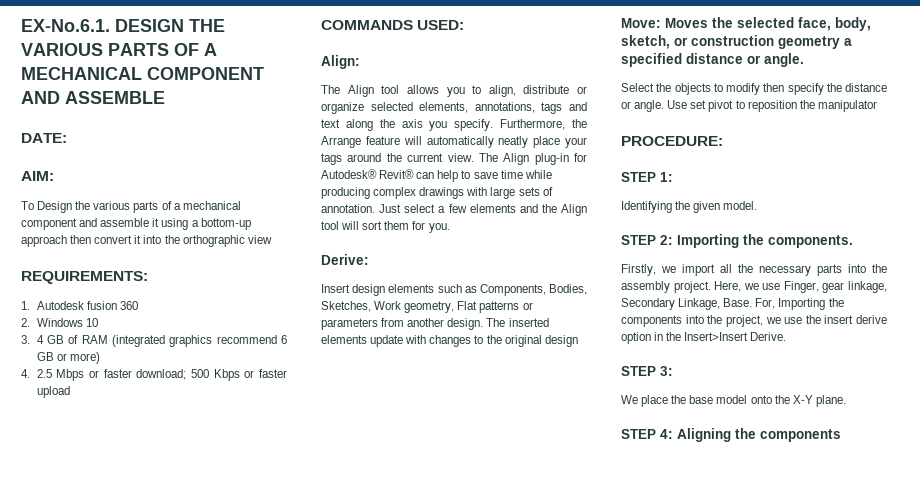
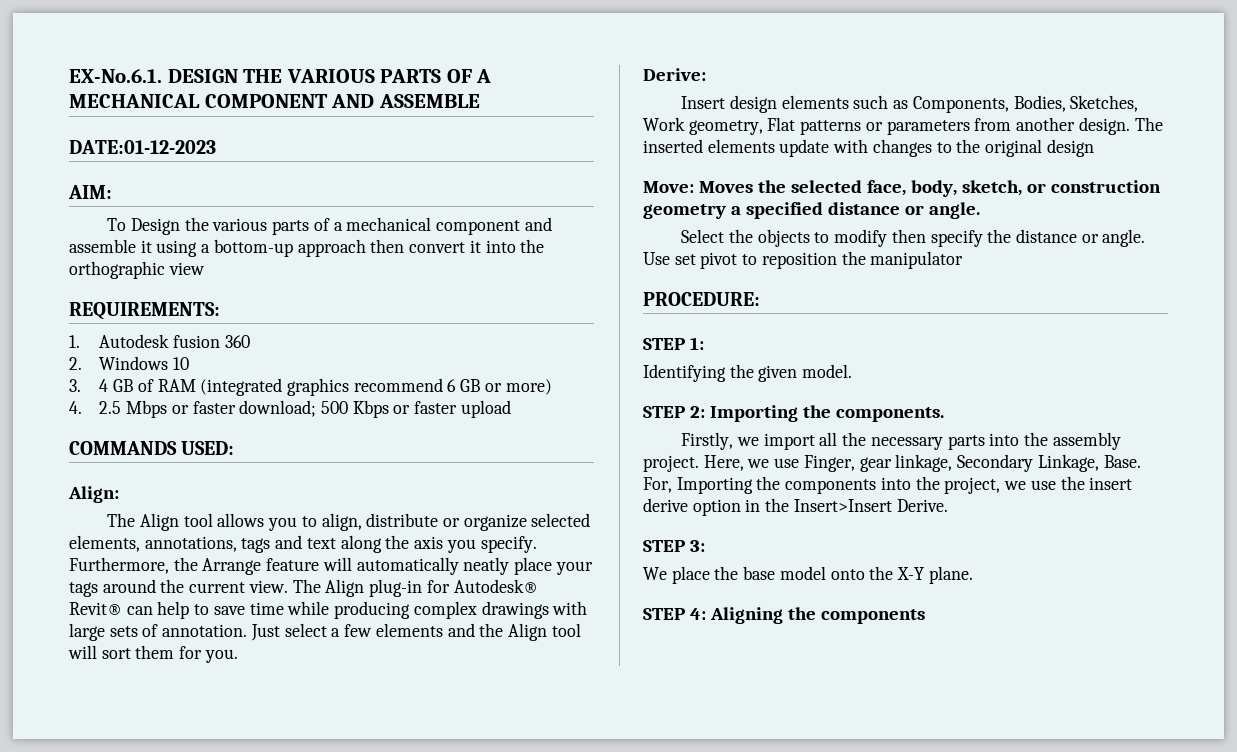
[21,133,67,143] DATE: -> [69,140,216,154] DATE:01-12-2023

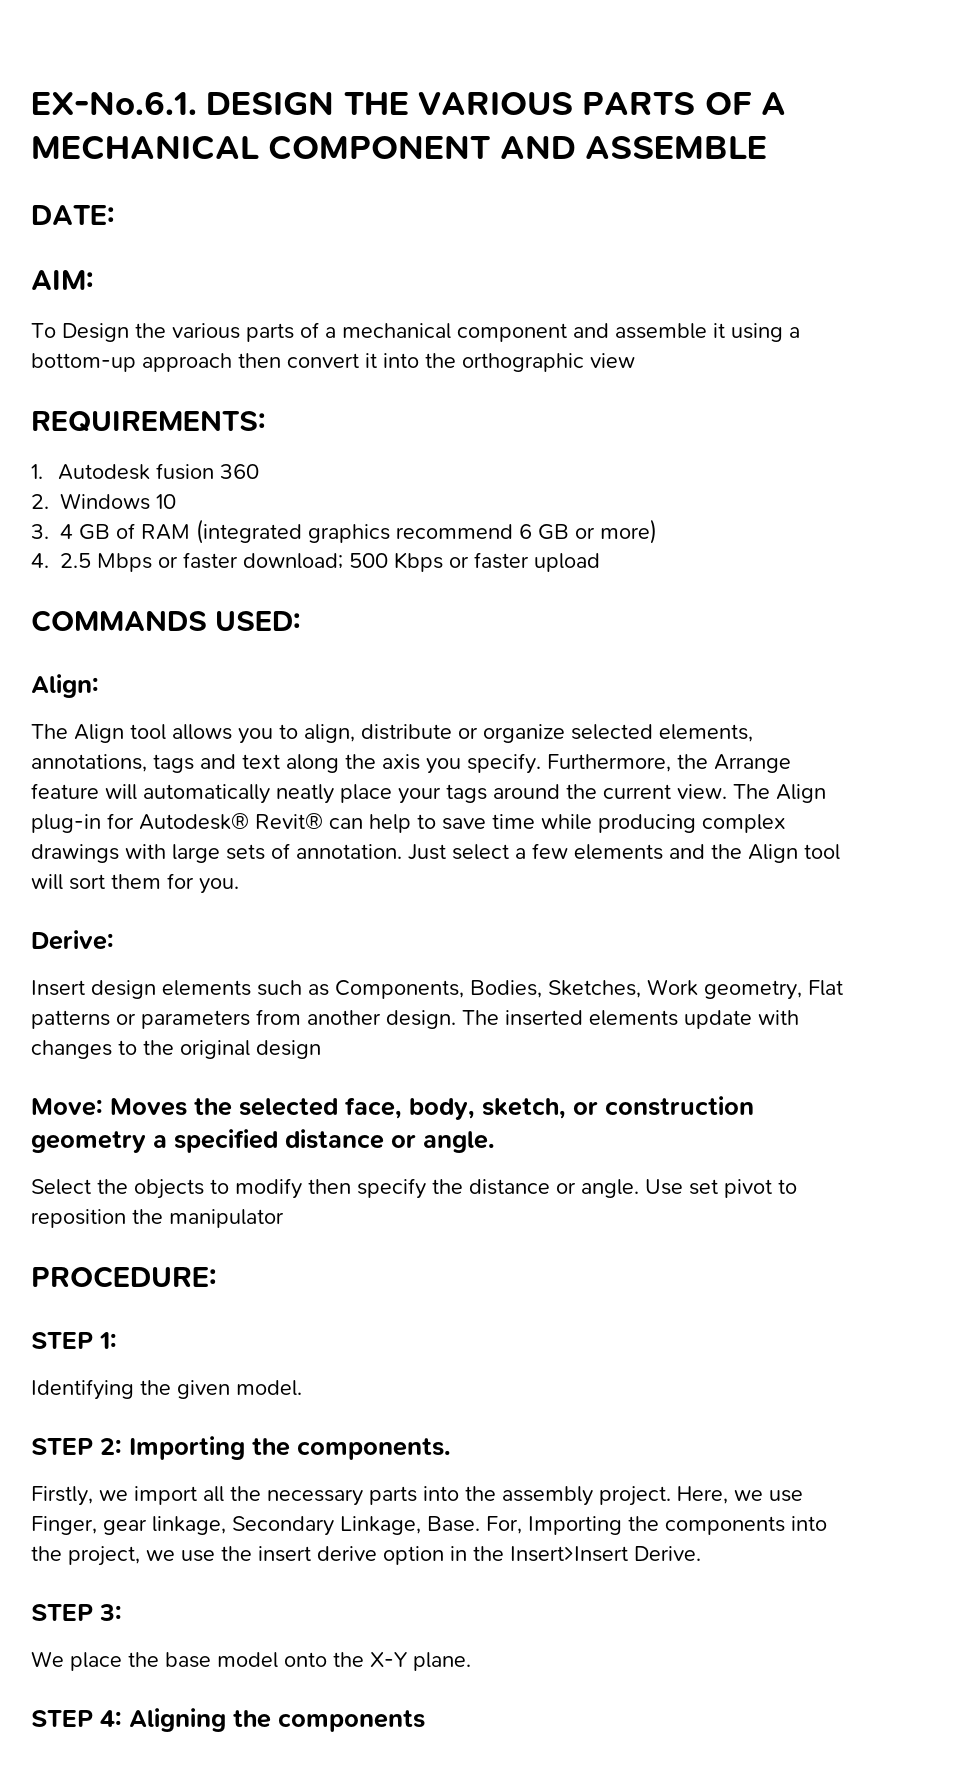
[69,140,216,154] DATE:01-12-2023 -> [31,205,115,225] DATE:

